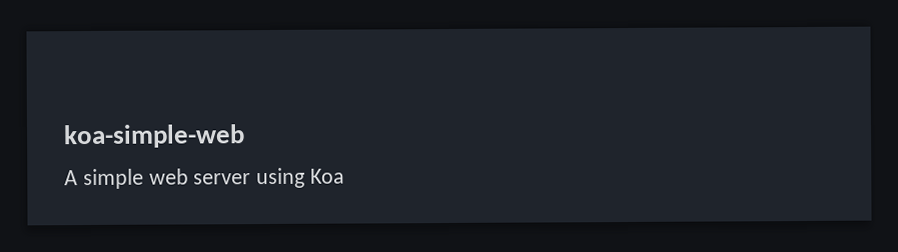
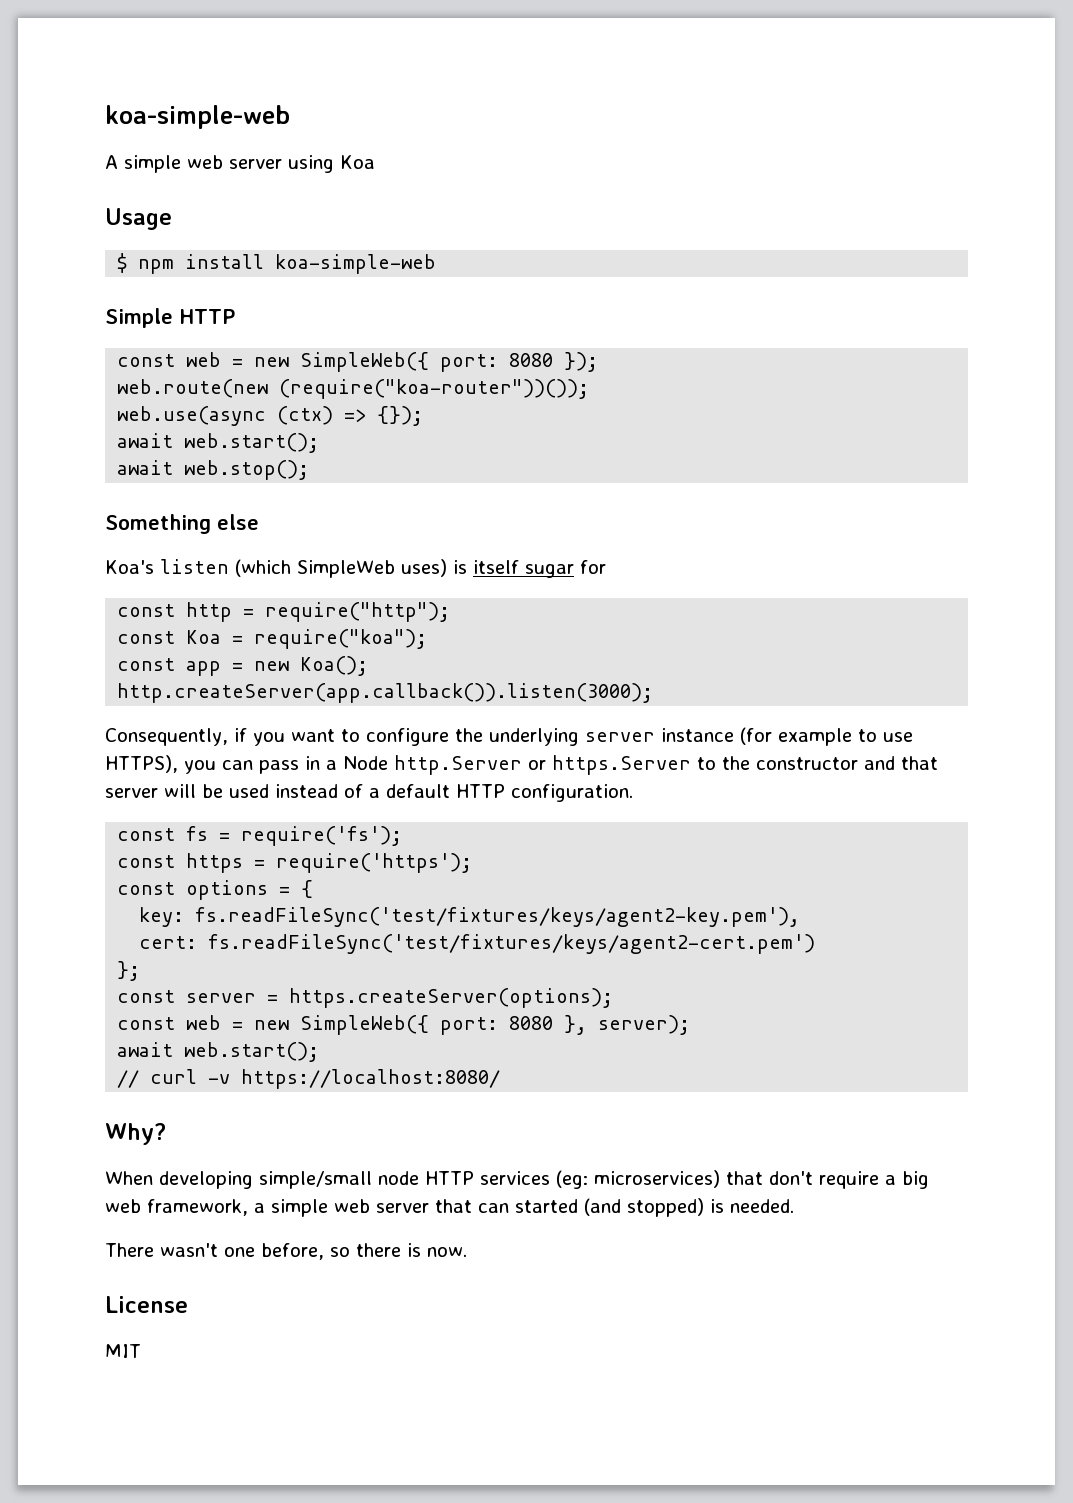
(346, 176) none -> [105,208,172,230] [117,253,437,274] [105,308,235,328] [117,352,599,372] [117,379,590,399] [117,406,424,426] [117,433,320,453] [117,460,310,480] [105,514,259,534] [105,559,606,578] [117,602,451,622] [117,629,428,649] [117,656,369,676] [117,683,654,703] [105,727,913,746] [105,755,938,775] [105,784,633,802] [117,826,403,846] [117,853,473,873] [117,880,314,900] [139,907,801,927] [139,934,816,954] [117,961,141,981] [117,988,614,1008] [117,1015,691,1035] [117,1042,320,1062] [117,1069,501,1089] [105,1123,166,1145] [105,1170,929,1189] [105,1198,794,1217] [105,1243,467,1260] [105,1296,188,1313] [105,1344,141,1358] // Usage // $ npm install koa-simple-web // Simple HTTP // const web = new SimpleWeb({ port: 8080 }); // web.route(new (require("koa-router"))()); // web.use(async (ctx) => {}); // await web.start(); // await web.stop(); // Something else // Koa's listen (which SimpleWeb uses) is itself sugar for // const http = require("http"); // const Koa = require("koa"); // const app = new Koa(); // http.createServer(app.callback()).listen(3000); // Consequently, if you want to configure the underlying server instance (for example to use HTTPS), you can pass in a Node http.Server or https.Server to the constructor and that server will be used instead of a default HTTP configuration. // const fs = require('fs'); // const https = require('https'); // const options = { // key: fs.readFileSync('test/fixtures/keys/agent2-key.pem'), // cert: fs.readFileSync('test/fixtures/keys/agent2-cert.pem') // }; // const server = https.createServer(options); // const web = new SimpleWeb({ port: 8080 }, server); // await web.start(); // // curl -v https://localhost:8080/ // Why? // When developing simple/small node HTTP services (eg: microservices) that don't require a big web framework, a simple web server that can started (and stopped) is needed. // There wasn't one before, so there is now. // License // MIT

